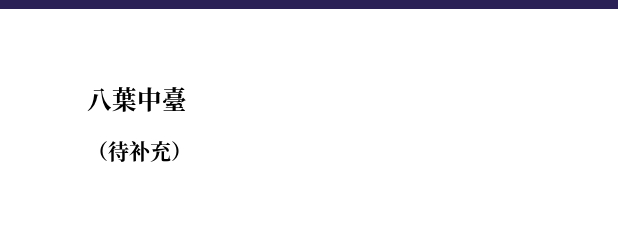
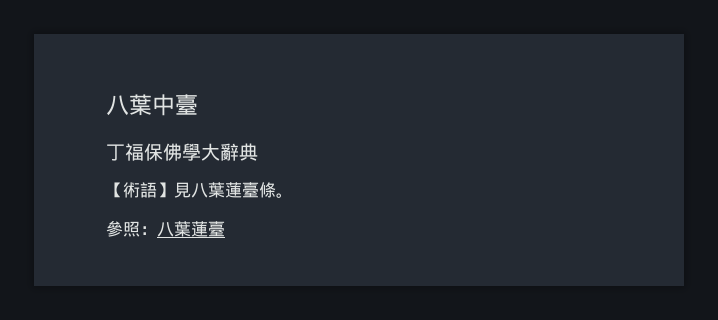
[87,141,192,162] （待补充） -> [106,143,258,161] [106,182,293,198] [106,220,225,237] 丁福保佛學大辭典 // 【術語】見八葉蓮臺條。 // 參照：八葉蓮臺

